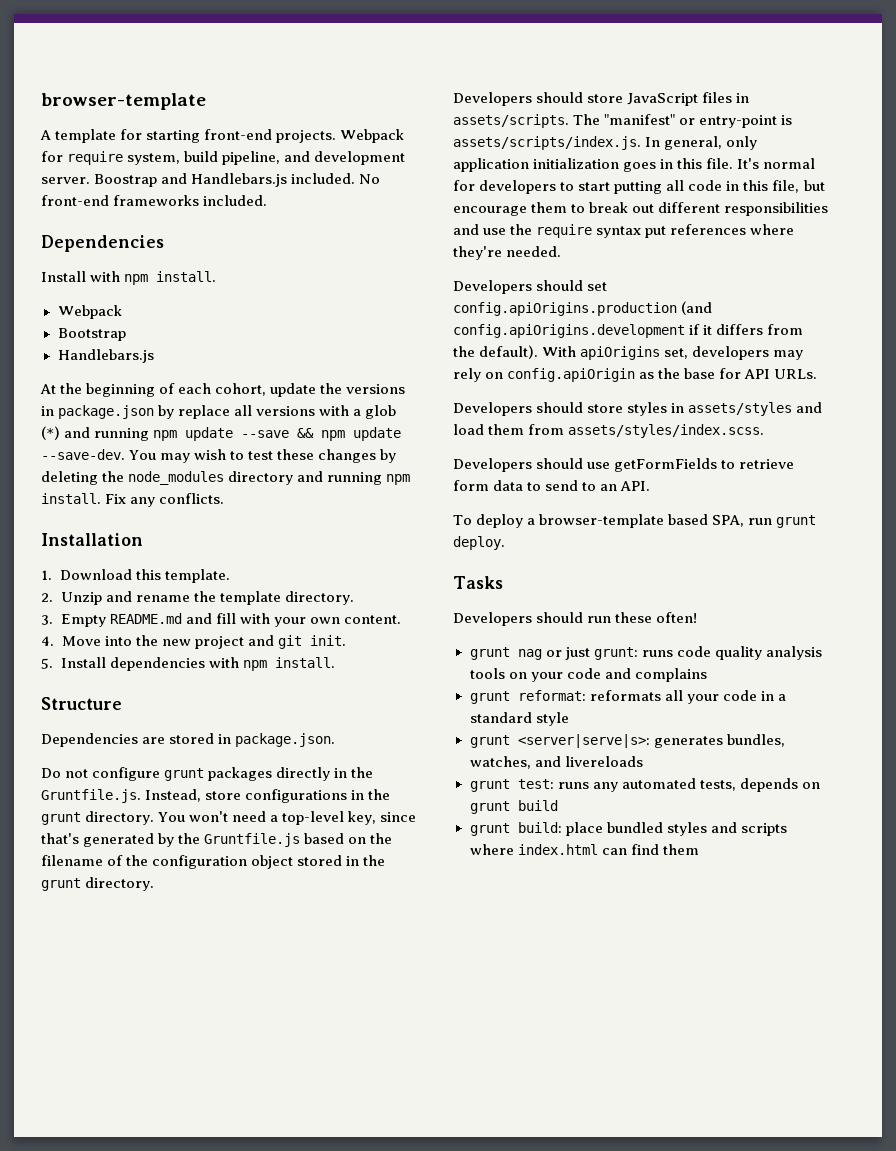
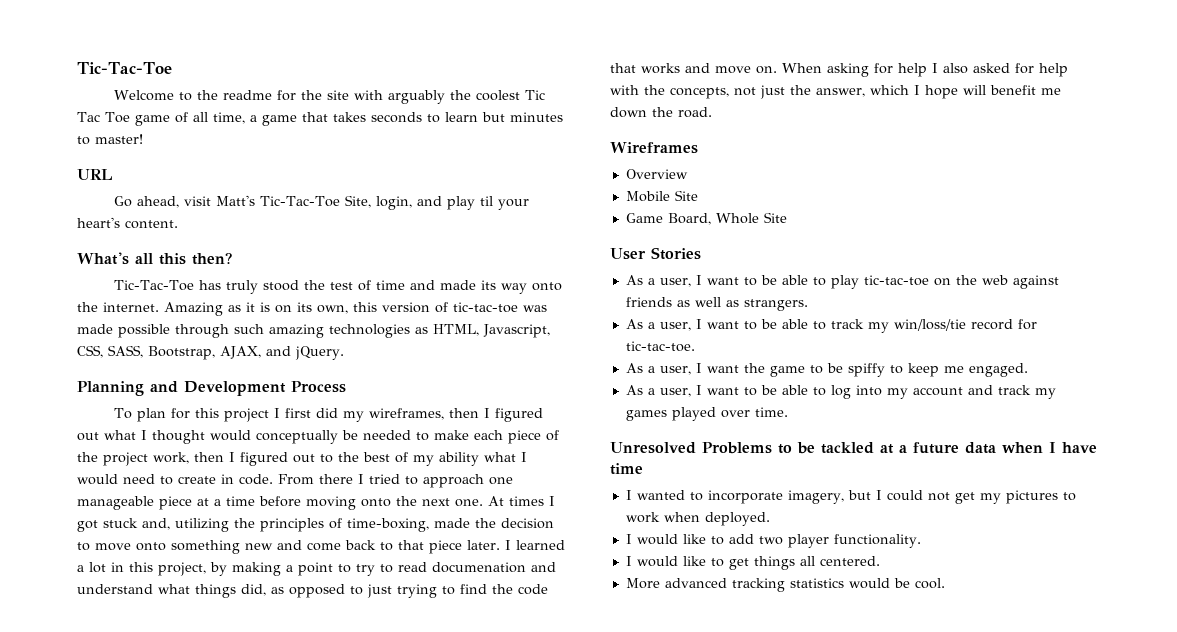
[41,93,206,110] [40,129,405,143] [41,151,406,165] [41,173,381,187] [41,195,268,206] [41,235,164,252] [41,271,217,285] [57,305,122,319] [57,328,126,341] [57,349,154,363] [40,383,406,397] [41,405,397,419] [41,426,402,441] [41,449,397,463] [41,471,411,485] [41,493,225,507] [41,533,143,546] [41,569,230,583] [41,591,354,605] [41,613,401,627] [41,635,346,649] [41,657,335,671] [41,697,122,710] [41,733,336,747] [41,767,374,781] [41,789,391,803] [41,811,417,825] [41,833,393,847] [41,855,386,869] [41,877,155,891] [453,92,750,106] [453,114,793,128] [453,136,758,150] [453,158,816,172] [453,180,825,194] [453,202,829,216] [453,224,795,238] [453,246,562,260] [453,280,608,294] [453,301,713,316] [453,324,804,338] [453,345,804,360] [453,368,818,382] [453,402,823,416] [453,424,765,438] [453,458,795,472] [453,480,651,491] [453,514,817,528] [453,536,505,550] [453,576,503,589] [453,612,698,626] [469,646,822,660] [469,668,707,682] [469,690,786,704] [469,712,569,726] [469,734,785,748] [469,756,643,769] [469,778,820,792] [469,800,558,814] [469,822,787,836] [469,844,699,855] browser-template // A template for starting front-end projects. Webpack for require system, build pipeline, and development server. Boostrap and Handlebars.js included. No front-end frameworks included. // Dependencies // Install with npm install. // Webpack // Bootstrap // Handlebars.js // At the beginning of each cohort, update the versions in package.json by replace all versions with a glob (*) and running npm update --save && npm update --save-dev. You may wish to test these changes by deleting the node_modules directory and running npm install. Fix any conflicts. // Installation // 1. Download this template. // 2. Unzip and rename the template directory. // 3. Empty README.md and fill with your own content. // 4. Move into the new project and git init. // 5. Install dependencies with npm install. // Structure // Dependencies are stored in package.json. // Do not configure grunt packages directly in the Gruntfile.js. Instead, store configurations in the grunt directory. You won't need a top-level key, since that's generated by the Gruntfile.js based on the filename of the configuration object stored in the grunt directory. // Developers should store JavaScript files in assets/scripts. The "manifest" or entry-point is assets/scripts/index.js. In general, only application initialization goes in this file. It's normal for developers to start putting all code in this file, but encourage them to break out different responsibilities and use the require syntax put references where they're needed. // Developers should set config.apiOrigins.production (and config.apiOrigins.development if it differs from the default). With apiOrigins set, developers may rely on config.apiOrigin as the base for API URLs. // Developers should store styles in assets/styles and load them from assets/styles/index.scss. // Developers should use getFormFields to retrieve form data to send to an API. // To deploy a browser-template based SPA, run grunt deploy. // Tasks // Developers should run these often! // grunt nag or just grunt: runs code quality analysis tools on your code and complains // grunt reformat: reformats all your code in a standard style // grunt <server|serve|s>: generates bundles, watches, and livereloads // grunt test: runs any automated tests, depends on grunt build // grunt build: place bundled styles and scripts where index.html can find them -> [77,62,172,74] [114,90,546,104] [77,112,563,126] [77,134,143,145] [77,169,113,180] [114,195,530,210] [77,217,178,229] [77,252,232,265] [114,280,563,294] [77,302,547,316] [77,324,550,338] [77,345,344,360] [77,381,346,396] [114,408,544,422] [77,430,559,444] [77,452,527,466] [77,474,513,488] [77,496,555,510] [77,518,554,532] [77,540,565,554] [77,562,556,576] [77,584,548,598] [610,63,1068,77] [610,85,1061,99] [610,107,712,118] [610,142,698,154] [625,169,688,179] [625,190,698,202] [625,212,787,225] [610,247,701,260] [625,275,1059,289] [625,297,808,311] [625,319,1037,333] [625,341,695,352] [625,363,1028,377] [625,385,1056,399] [625,407,788,421] [610,442,1097,454] [610,463,643,475] [625,490,1076,504] [625,512,770,526] [625,534,921,548] [625,556,880,570] [625,578,945,592] Tic-Tac-Toe // Welcome to the readme for the site with arguably the coolest Tic Tac Toe game of all time, a game that takes seconds to learn but minutes to master! // URL // Go ahead, visit Matt's Tic-Tac-Toe Site, login, and play til your heart's content. // What's all this then? // Tic-Tac-Toe has truly stood the test of time and made its way onto the internet. Amazing as it is on its own, this version of tic-tac-toe was made possible through such amazing technologies as HTML, Javascript, CSS, SASS, Bootstrap, AJAX, and jQuery. // Planning and Development Process // To plan for this project I first did my wireframes, then I figured out what I thought would conceptually be needed to make each piece of the project work, then I figured out to the best of my ability what I would need to create in code. From there I tried to approach one manageable piece at a time before moving onto the next one. At times I got stuck and, utilizing the principles of time-boxing, made the decision to move onto something new and come back to that piece later. I learned a lot in this project, by making a point to try to read documenation and understand what things did, as opposed to just trying to find the code that works and move on. When asking for help I also asked for help with the concepts, not just the answer, which I hope will benefit me down the road. // Wireframes // Overview // Mobile Site // Game Board, Whole Site // User Stories // As a user, I want to be able to play tic-tac-toe on the web against friends as well as strangers. // As a user, I want to be able to track my win/loss/tie record for tic-tac-toe. // As a user, I want the game to be spiffy to keep me engaged. // As a user, I want to be able to log into my account and track my games played over time. // Unresolved Problems to be tackled at a future data when I have time // I wanted to incorporate imagery, but I could not get my pictures to work when deployed. // I would like to add two player functionality. // I would like to get things all centered. // More advanced tracking statistics would be cool.

